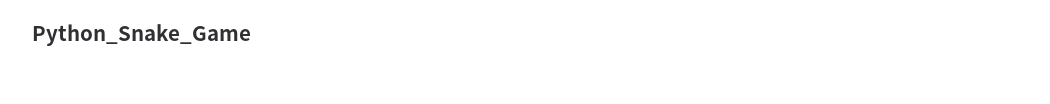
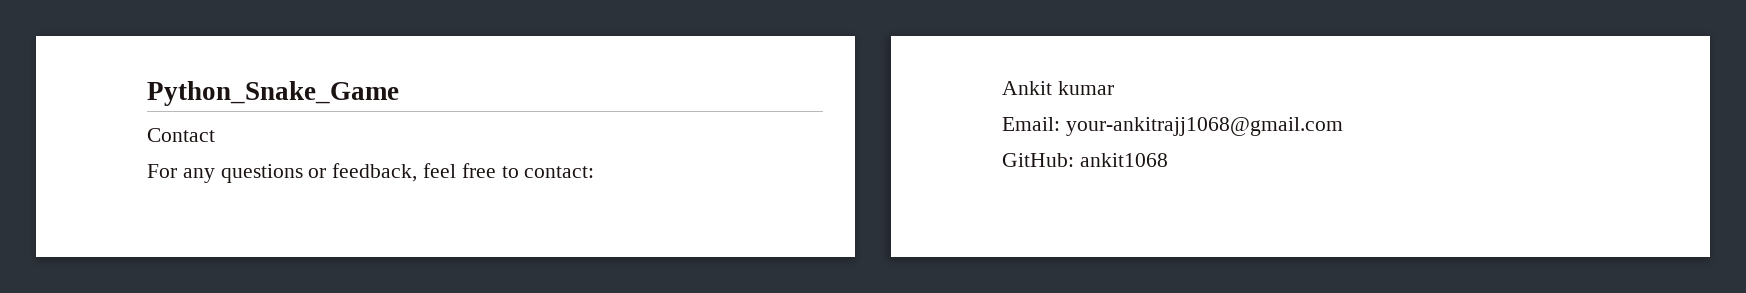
(251, 35) none -> [147,128,215,142] [147,163,595,183] [1002,81,1114,95] [1002,117,1343,136] [1002,153,1168,167] // Contact // For any questions or feedback, feel free to contact: // Ankit kumar // Email: your-ankitrajj1068@gmail.com // GitHub: ankit1068

